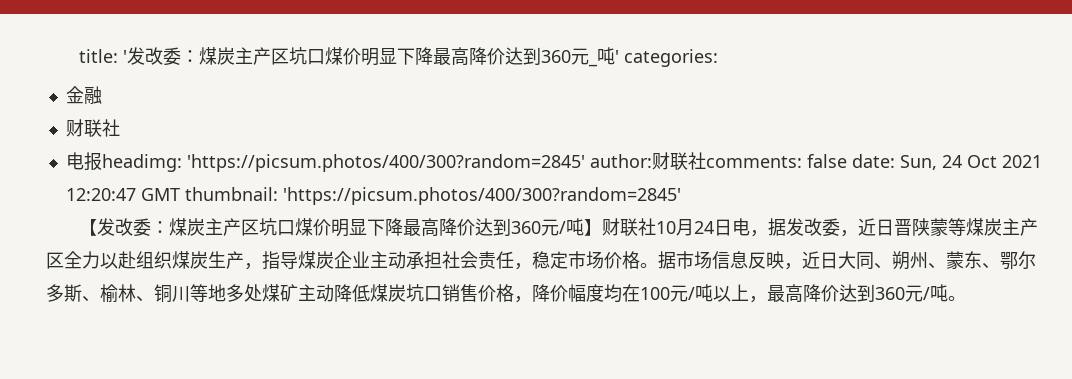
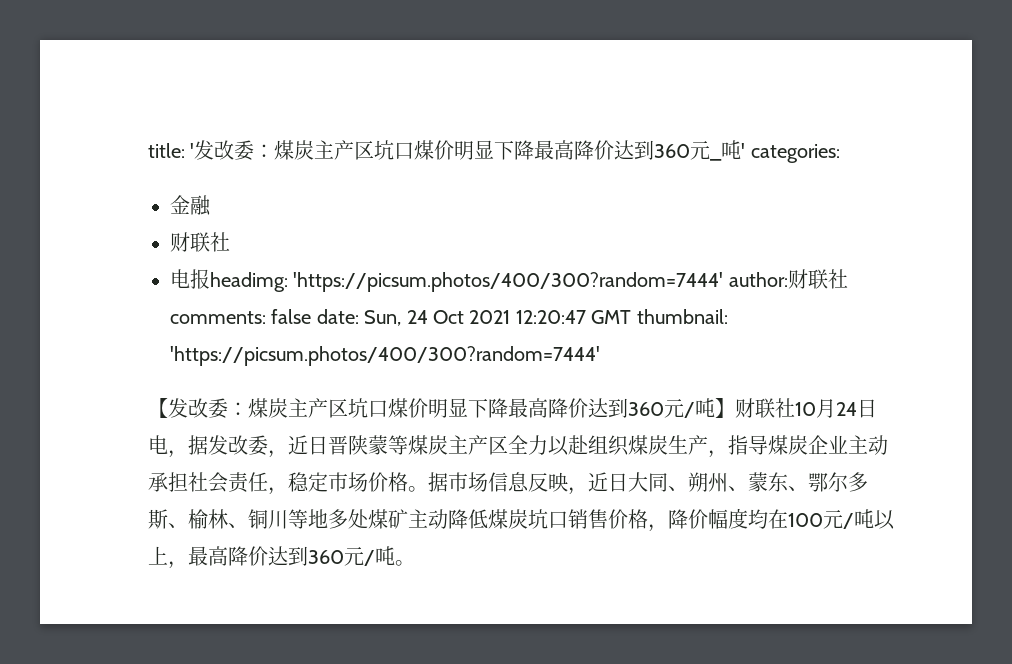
[186,154,585,172] 'https://picsum.photos/400/300?random=2845' -> [293,272,724,292] 'https://picsum.photos/400/300?random=7444'
[282,187,681,205] 'https://picsum.photos/400/300?random=2845' -> [170,346,600,366] 'https://picsum.photos/400/300?random=7444'

